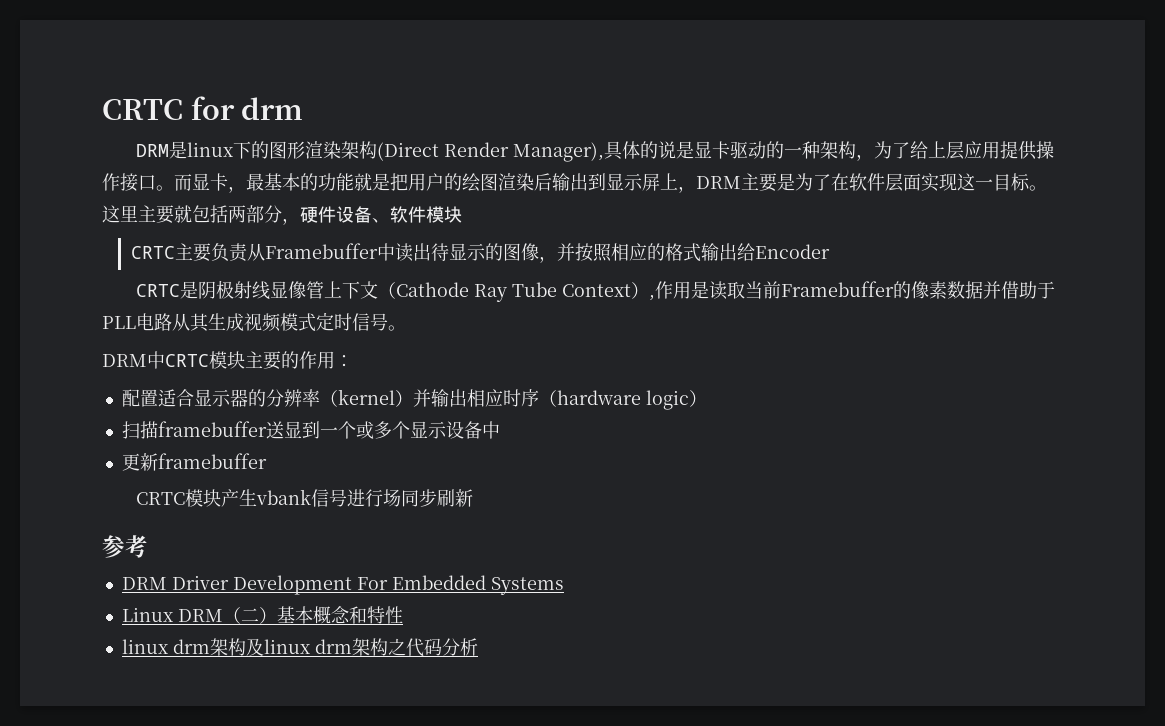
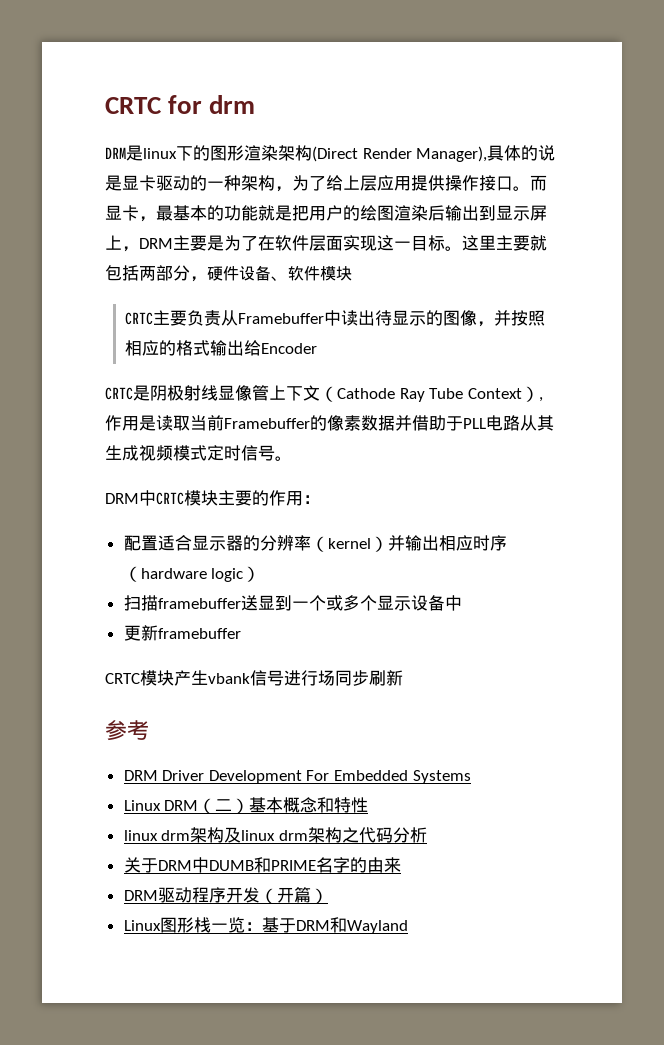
(478, 647) none -> [123,857,401,873] [123,887,328,904] [123,917,408,934] // 关于DRM中DUMB和PRIME名字的由来 // DRM驱动程序开发（开篇） // Linux图形栈一览：基于DRM和Wayland

